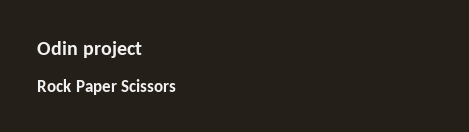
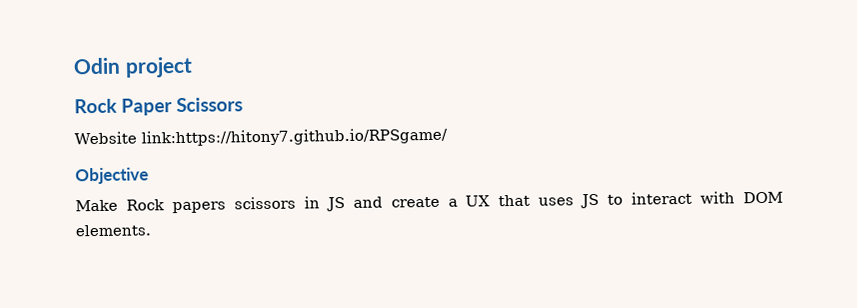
(177, 85) none -> [74,127,448,147] [75,167,149,185] [75,191,783,214] [75,224,151,237] // Website link:https://hitony7.github.io/RPSgame/ // Objective // Make Rock papers scissors in JS and create a UX that uses JS to interact with DOM elements.

